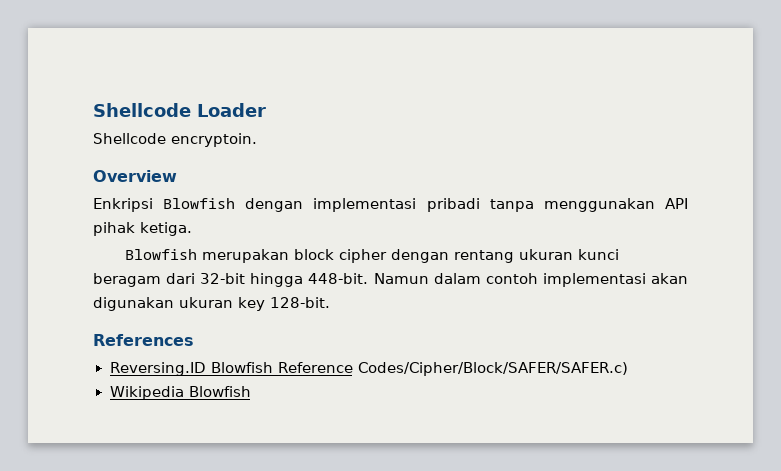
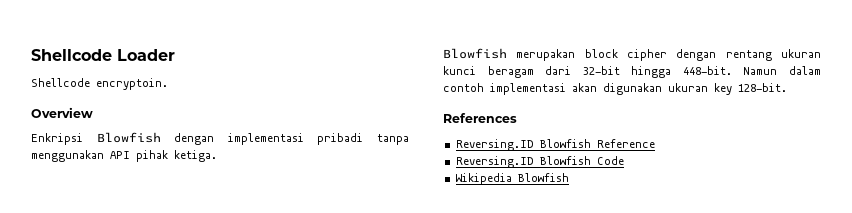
[357,362,628,376] Codes/Cipher/Block/SAFER/SAFER.c) -> [455,156,624,168] // Reversing.ID Blowfish Code

